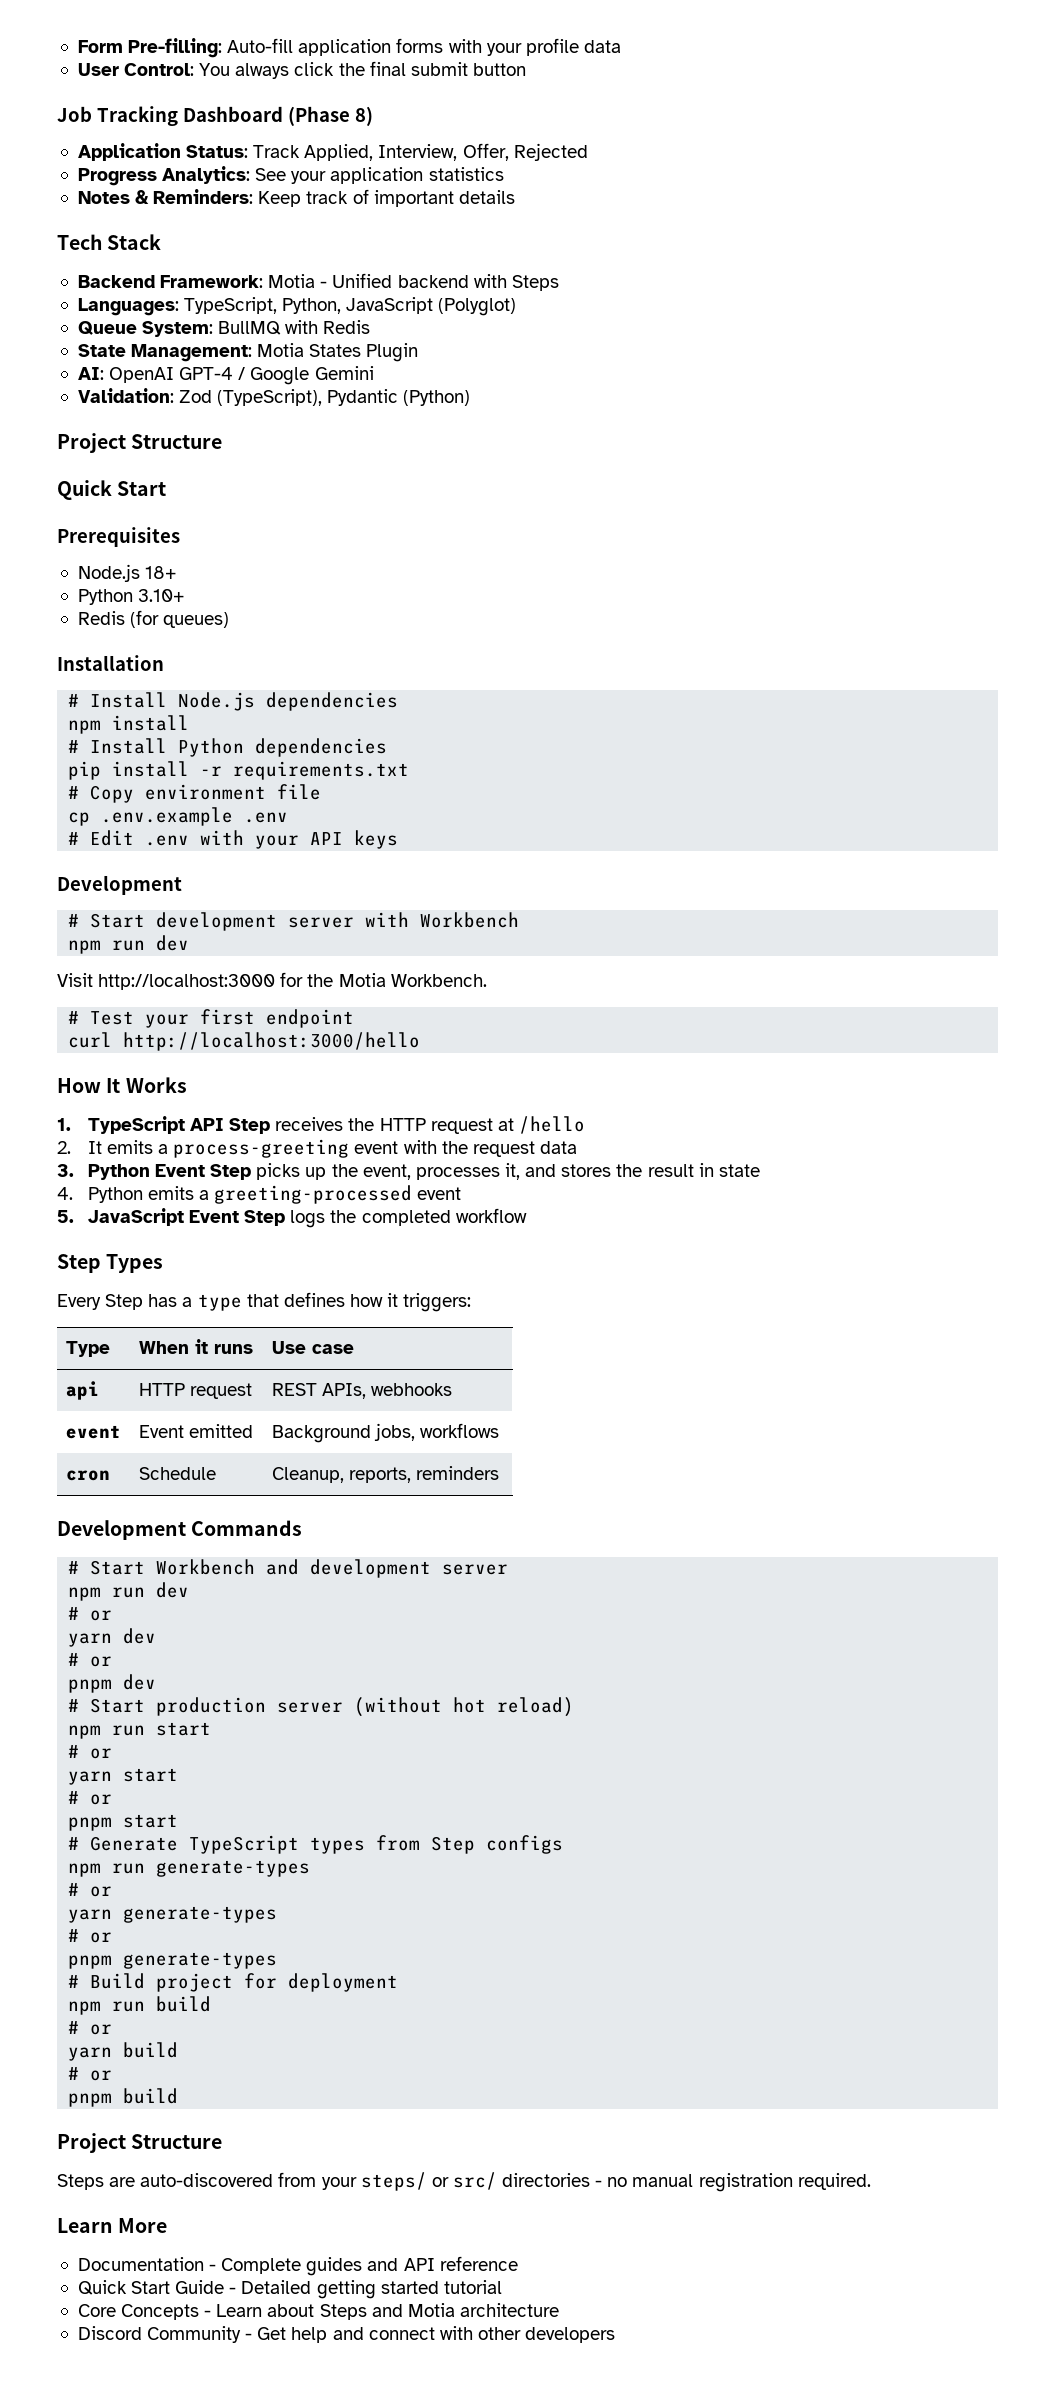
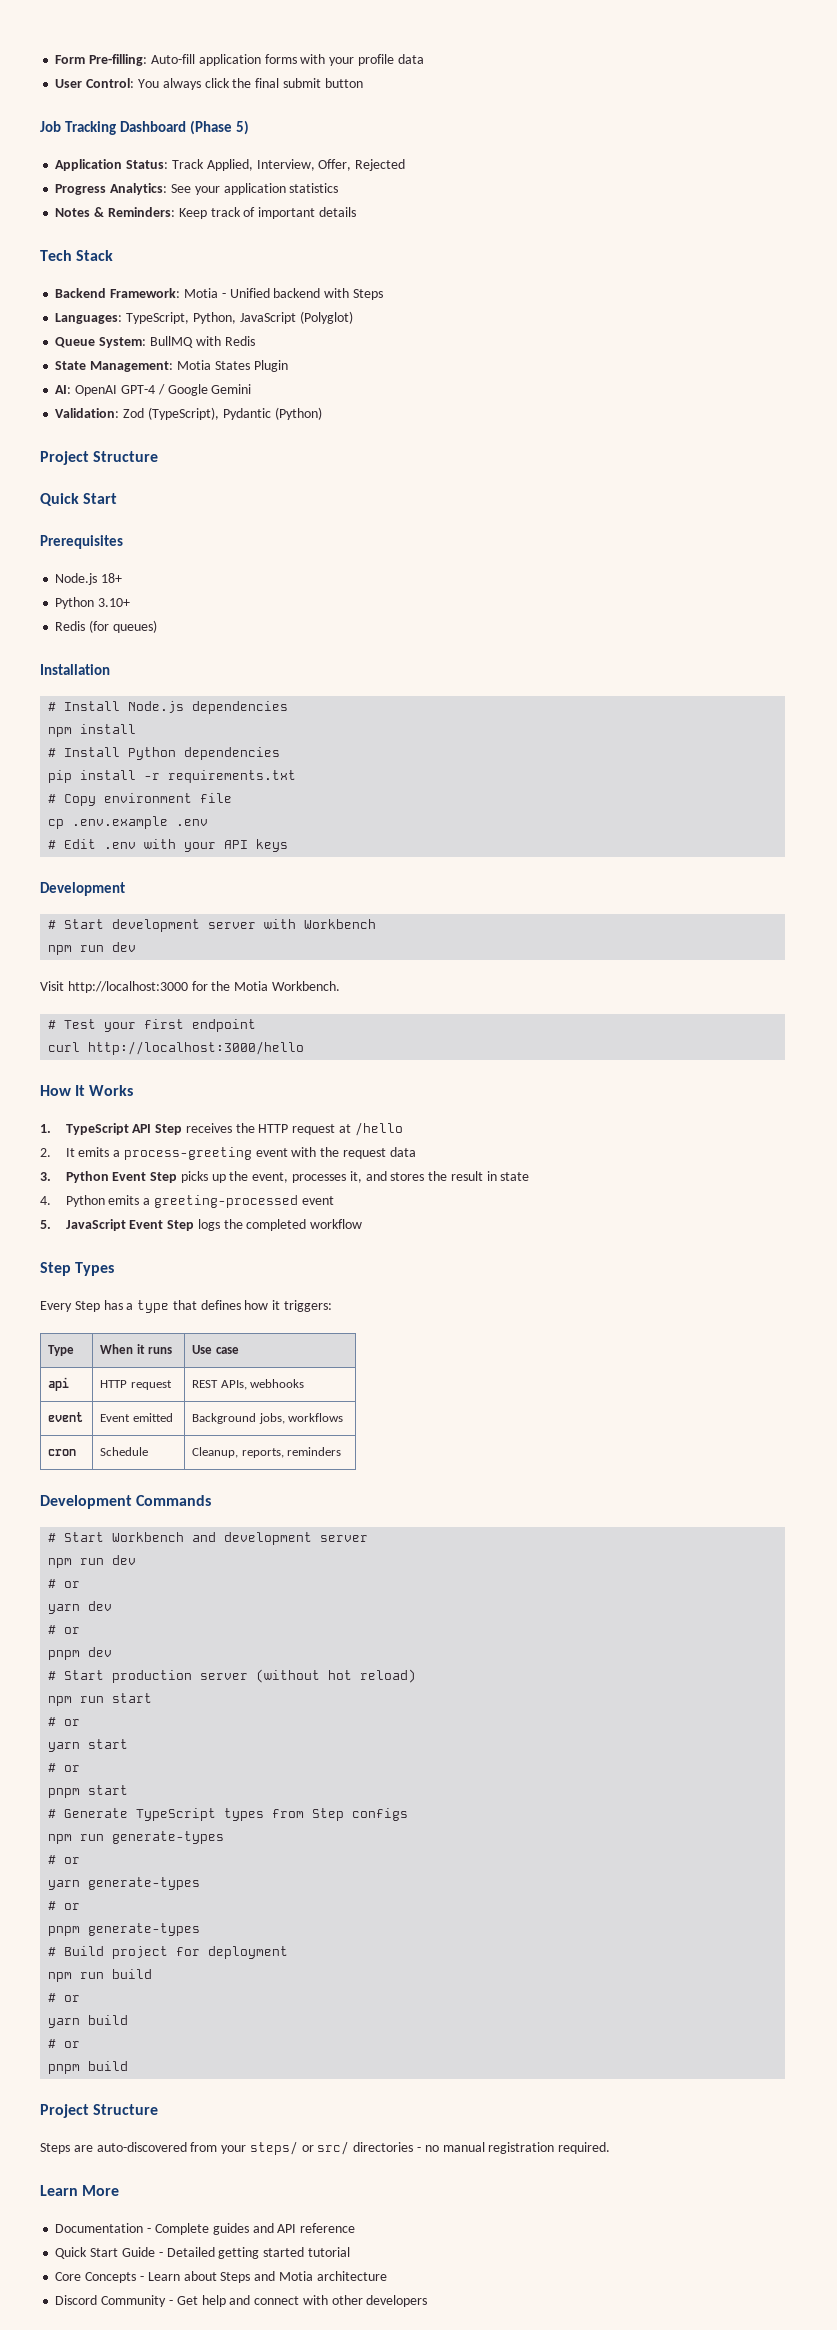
[354,106,373,126] 8) -> [235,120,249,135] 5)

